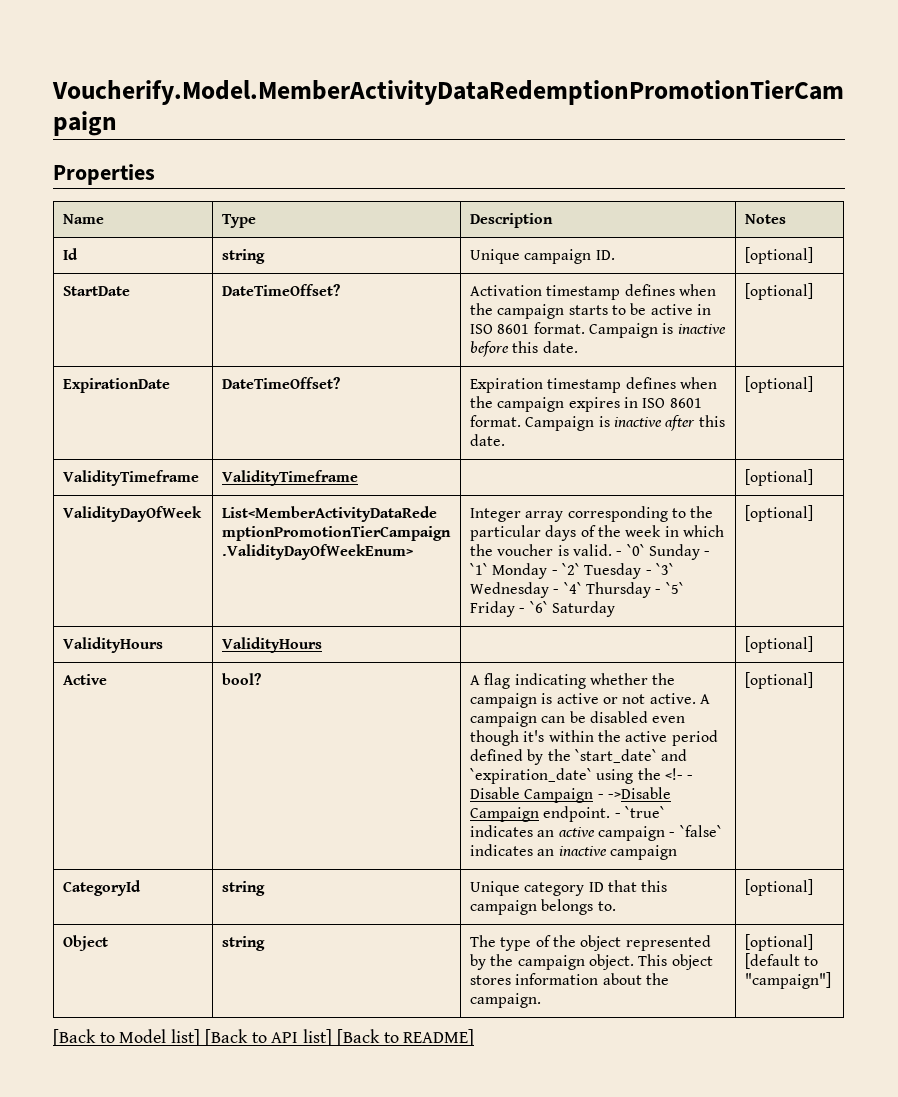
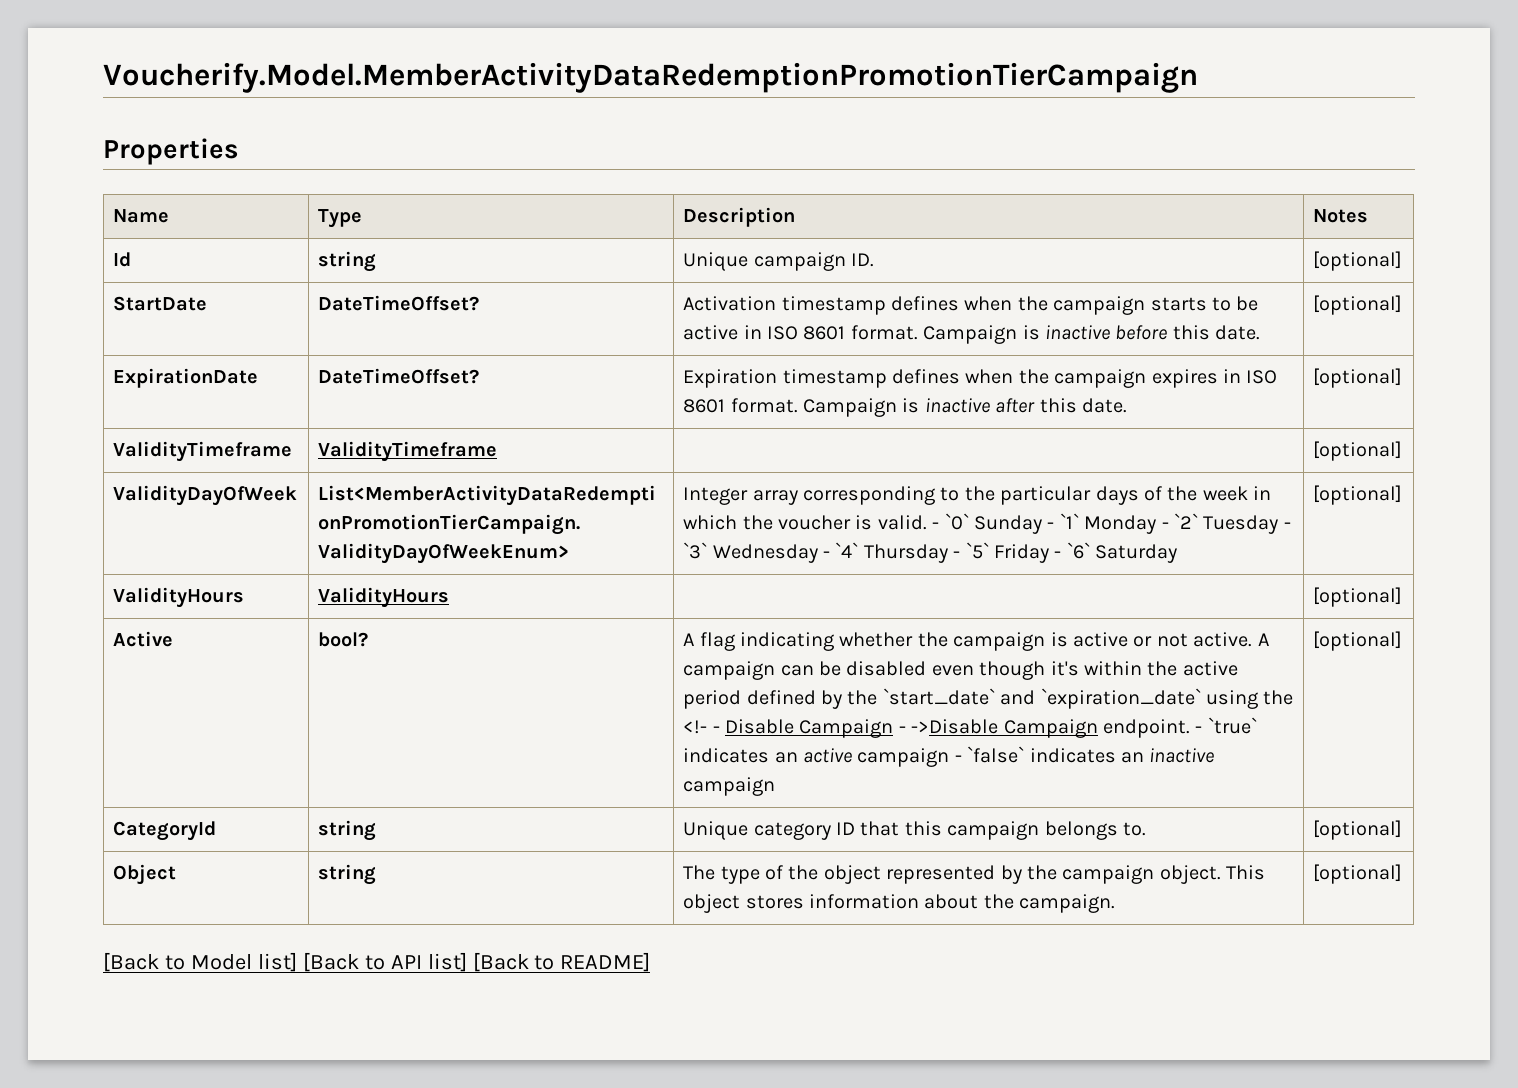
[745,953,819,969] [745,972,832,989] [default to "campaign"] -> (1403, 874) none

